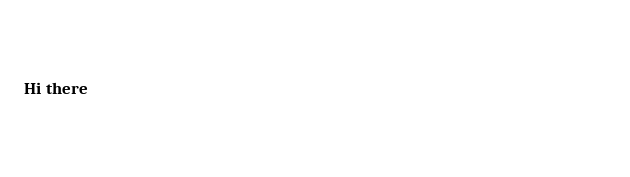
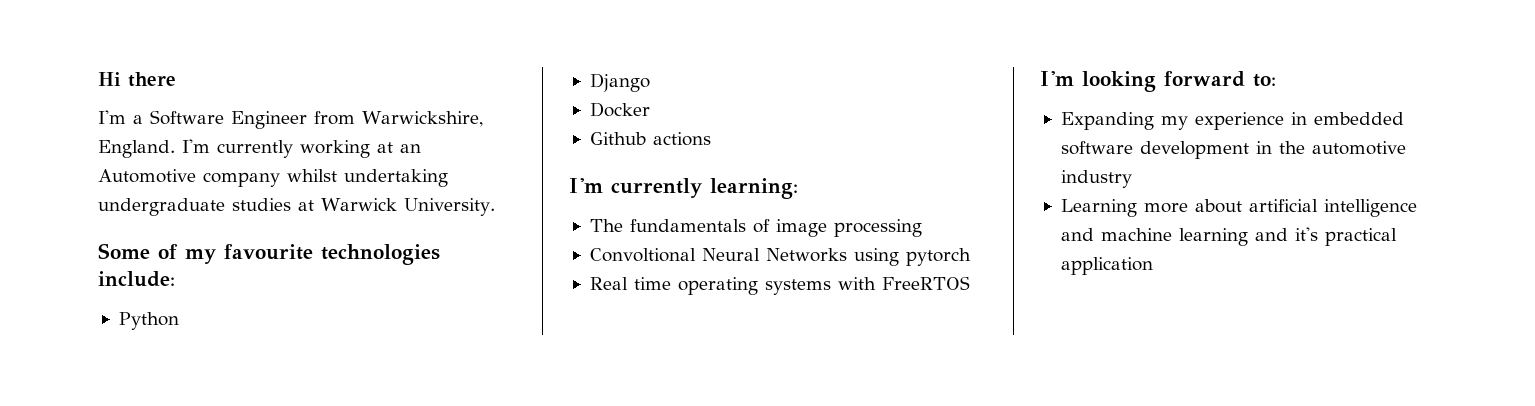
(88, 88) none -> [98,110,483,129] [98,139,421,158] [98,169,448,187] [98,198,495,216] [98,243,440,265] [98,271,175,287] [118,312,179,330] [589,73,650,92] [589,102,650,117] [589,132,711,146] [569,178,798,199] [589,219,922,237] [589,248,971,266] [589,276,970,295] [1040,71,1276,92] [1060,112,1404,130] [1060,141,1406,159] [1060,170,1132,188] [1060,199,1417,217] [1060,227,1397,246] [1060,257,1153,275] // I'm a Software Engineer from Warwickshire, England. I'm currently working at an Automotive company whilst undertaking undergraduate studies at Warwick University. // Some of my favourite technologies include: // Python // Django // Docker // Github actions // I'm currently learning: // The fundamentals of image processing // Convoltional Neural Networks using pytorch // Real time operating systems with FreeRTOS // I'm looking forward to: // Expanding my experience in embedded software development in the automotive industry // Learning more about artificial intelligence and machine learning and it's practical application

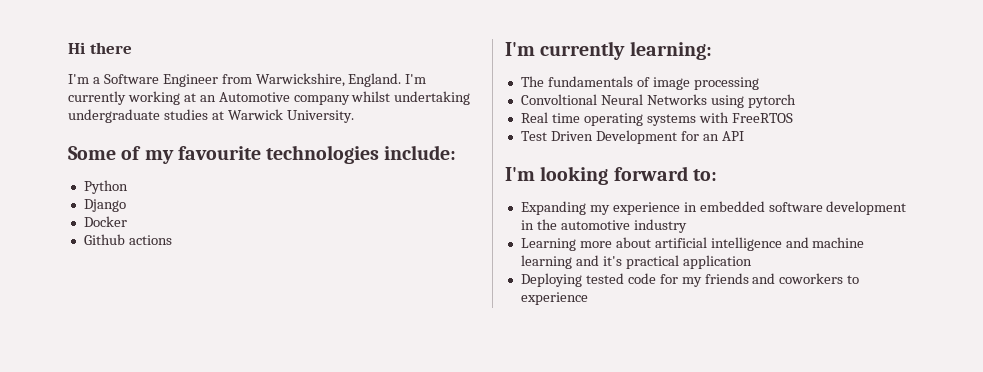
(970, 283) none -> [520,130,744,144] // Test Driven Development for an API
(1153, 266) none -> [520,273,860,287] [520,292,588,305] // Deploying tested code for my friends and coworkers to experience

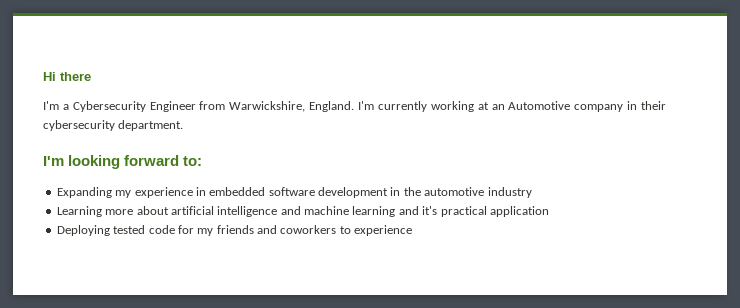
[103,74,159,84] Software -> [72,101,146,112] Cybersecurity
[351,91,471,105] [68,109,354,123] [68,145,457,164] [83,180,128,194] [83,199,126,212] [83,216,127,227] [83,234,172,245] [505,41,712,60] [520,76,759,90] [520,94,796,108] [520,112,793,126] [520,130,744,144] whilst undertaking undergraduate studies at Warwick University. // Some of my favourite technologies include: // Python // Django // Docker // Github actions // I'm currently learning: // The fundamentals of image processing // Convoltional Neural Networks using pytorch // Real time operating systems with FreeRTOS // Test Driven Development for an API -> [627,101,667,110] [43,120,184,131] in their cybersecurity department.

